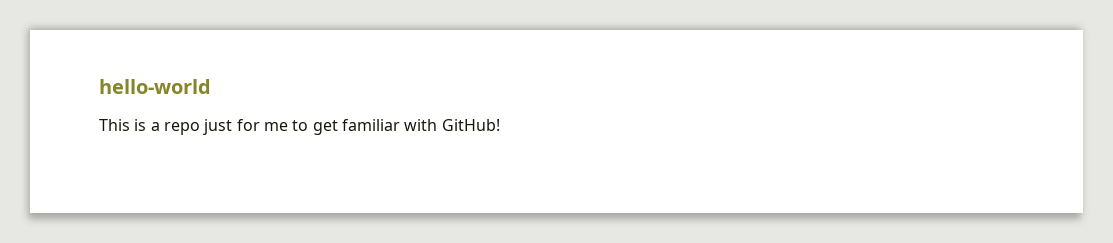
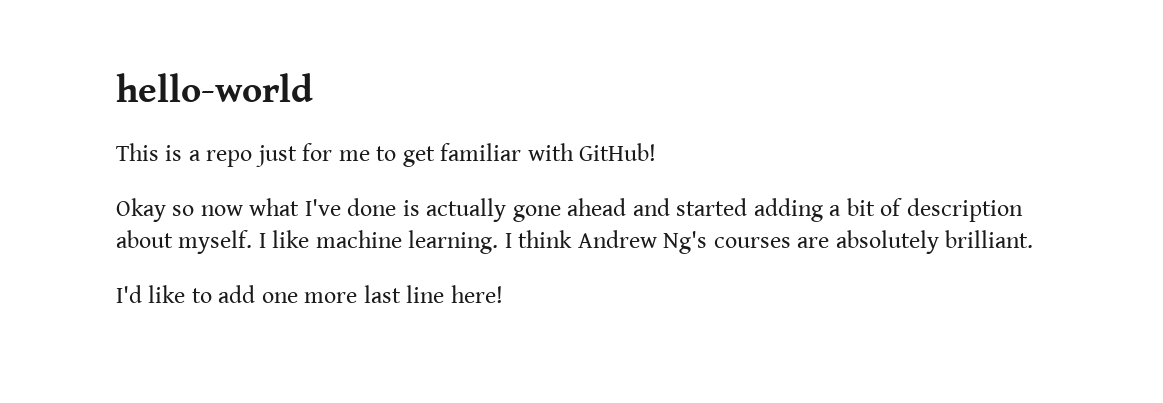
(500, 125) none -> [116,198,1023,222] [116,230,1034,254] [116,285,503,303] // Okay so now what I've done is actually gone ahead and started adding a bit of description about myself. I like machine learning. I think Andrew Ng's courses are absolutely brilliant. // I'd like to add one more last line here!

